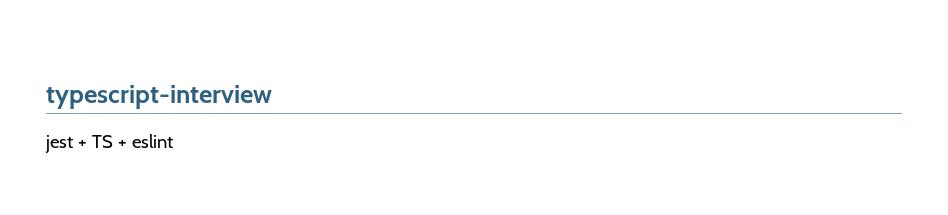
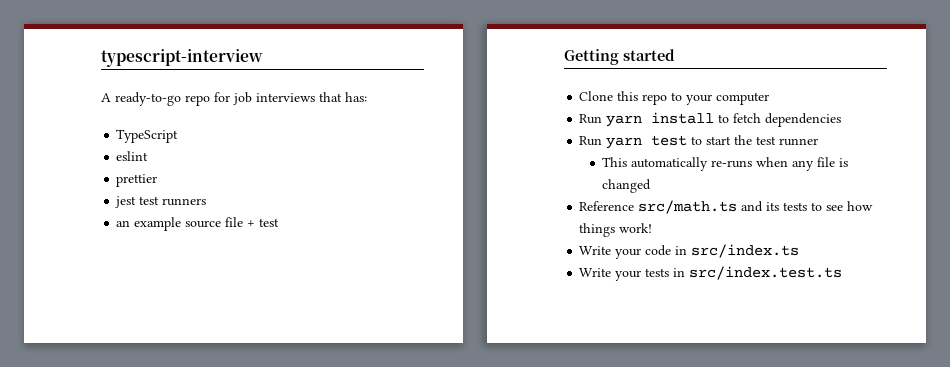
[45,134,173,153] jest + TS + eslint -> [101,92,367,106] [116,129,179,143] [116,151,149,161] [116,174,158,187] [115,196,207,208] [116,217,280,231] [564,49,675,65] [579,91,770,105] [579,112,842,127] [579,135,819,149] [602,157,849,171] [602,179,652,193] [579,200,874,214] [579,223,653,237] [579,244,800,259] [579,266,843,281] A ready-to-go repo for job interviews that has: // TypeScript // eslint // prettier // jest test runners // an example source file + test // Getting started // Clone this repo to your computer // Run yarn install to fetch dependencies // Run yarn test to start the test runner // This automatically re-runs when any file is changed // Reference src/math.ts and its tests to see how things work! // Write your code in src/index.ts // Write your tests in src/index.test.ts

